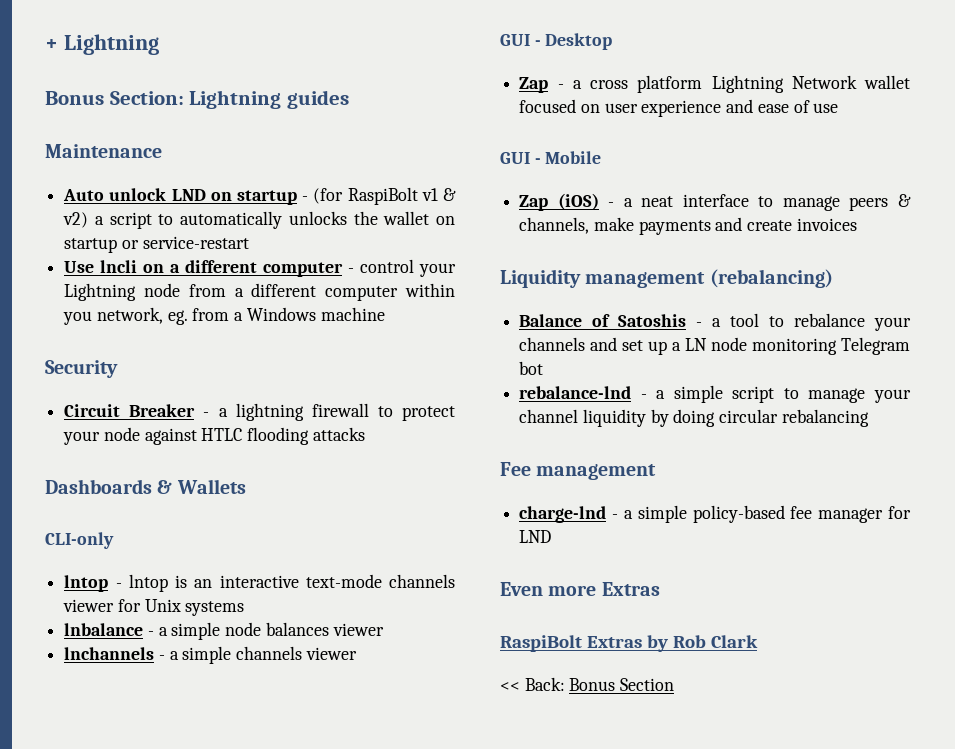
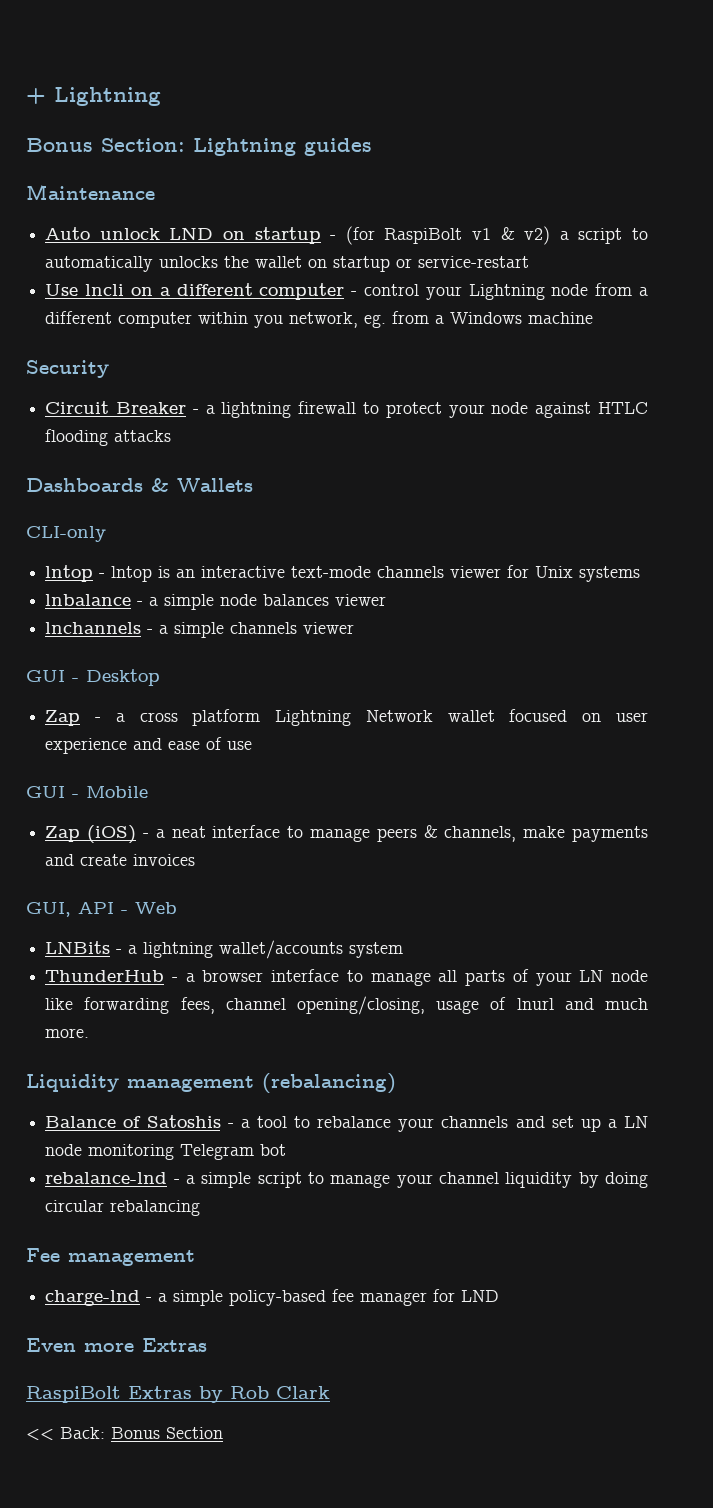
(857, 224) none -> [26,902,177,917] [45,940,404,959] [45,969,648,986] [45,996,649,1015] [45,1028,90,1038] // GUI, API - Web // LNBits - a lightning wallet/accounts system // ThunderHub - a browser interface to manage all parts of your LN node like forwarding fees, channel opening/closing, usage of lnurl and much more.

